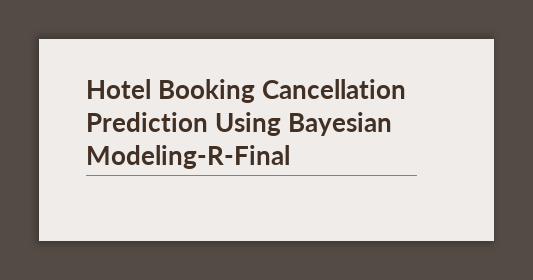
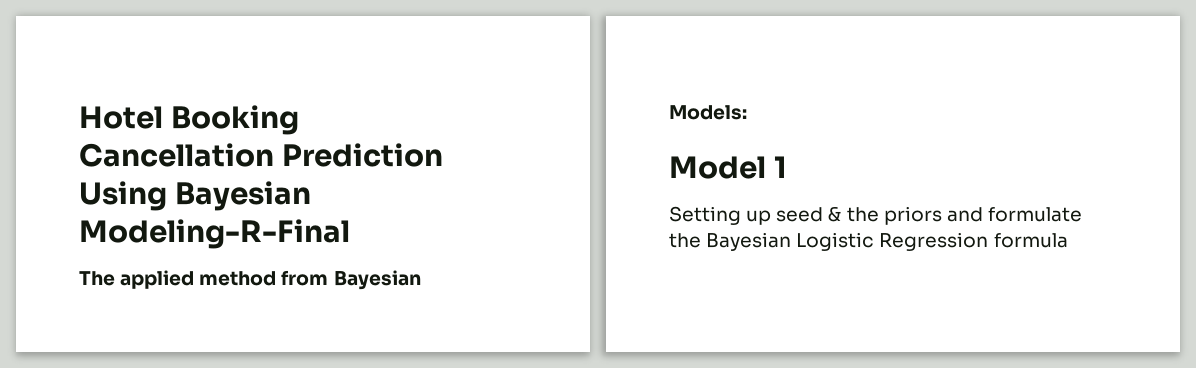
(290, 157) none -> [79,270,421,290] [669,105,747,120] [669,156,787,179] [669,206,1082,225] [669,232,1068,251] // The applied method from Bayesian Models: // Model 1 // Setting up seed & the priors and formulate the Bayesian Logistic Regression formula

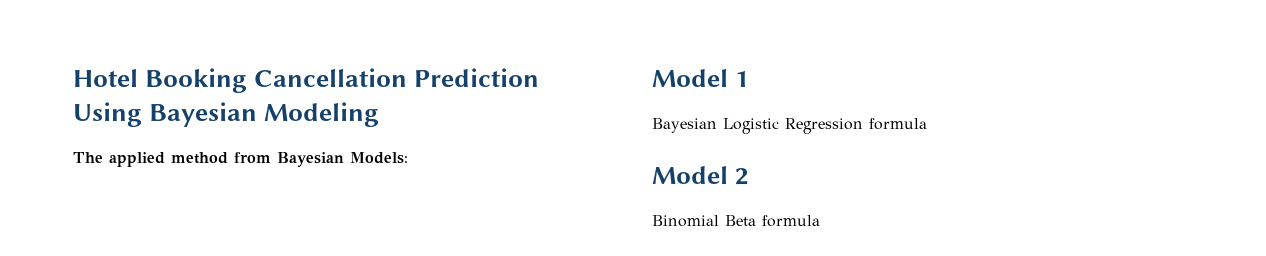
[79,219,350,249] Modeling-R-Final -> [264,102,380,127] Modeling
[669,206,1082,225] [669,233,701,248] Setting up seed & the priors and formulate the -> (750, 79) none
(1068, 240) none -> [652,166,750,185] [652,215,820,227] // Model 2 // Binomial Beta formula

